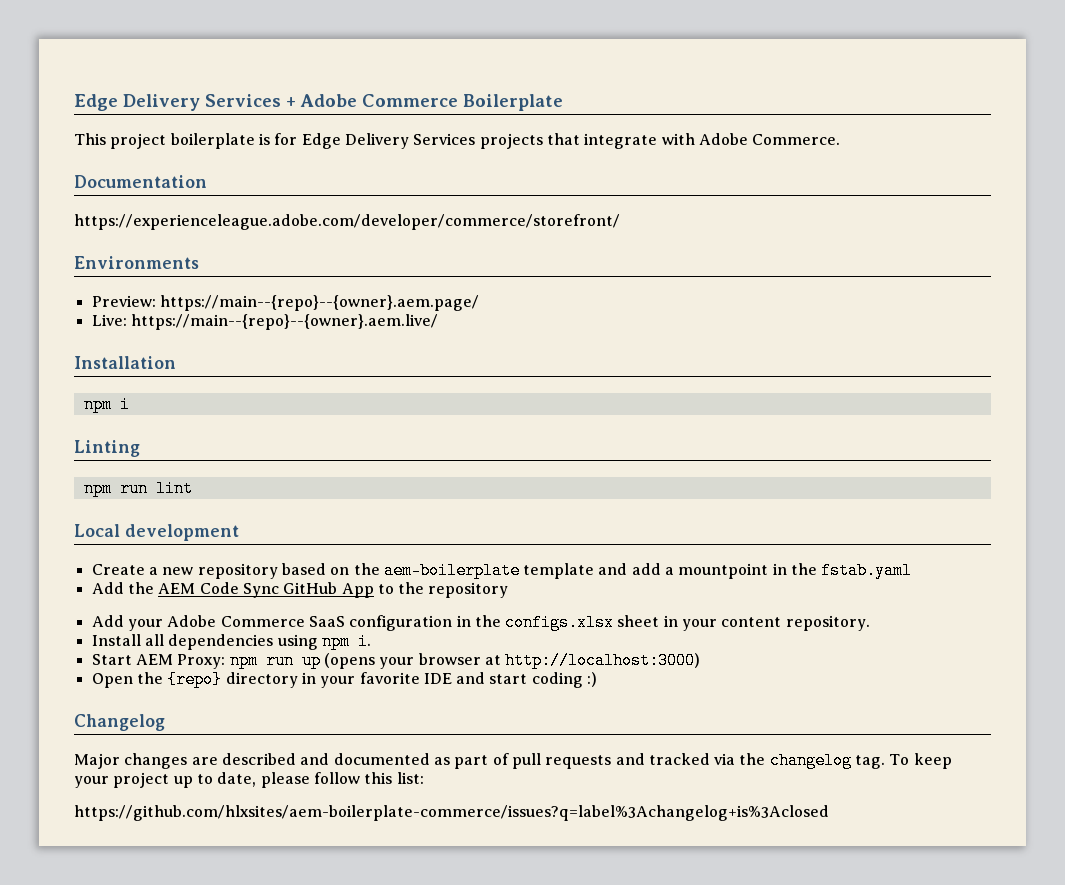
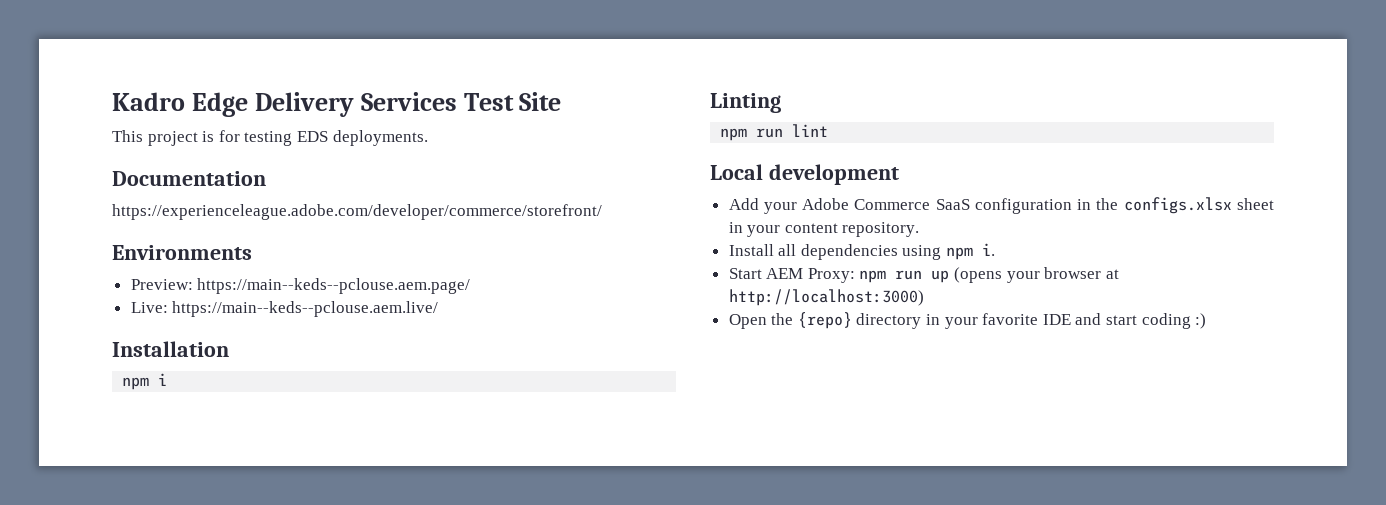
[74,94,563,111] Edge Delivery Services + Adobe Commerce Boilerplate -> [112,92,562,117] Kadro Edge Delivery Services Test Site
[170,133,255,149] boilerplate -> (198, 138) none
[301,133,841,149] Edge Delivery Services projects that integrate with Adobe Commerce. -> [244,130,428,146] testing EDS deployments.
[159,295,479,311] https://main--{repo}--{owner}.aem.page/ -> [197,278,471,294] https://main--keds--pclouse.aem.page/
[130,314,438,330] https://main--{repo}--{owner}.aem.live/ -> [172,301,439,317] https://main--keds--pclouse.aem.live/
[91,562,913,579] [91,582,509,598] // Create a new repository based on the aem-boilerplate template and add a mountpoint in the fstab.yaml // Add the AEM Code Sync GitHub App to the repository -> (899, 174) none
[74,714,165,731] [74,752,952,769] [74,772,424,788] [74,805,829,821] // Changelog // Major changes are described and documented as part of pull requests and tracked via the changelog tag. To keep your project up to date, please follow this list: // https://github.com/hlxsites/aem-boilerplate-commerce/issues?q=label%3Achangelog+is%3Aclosed -> (1207, 321) none

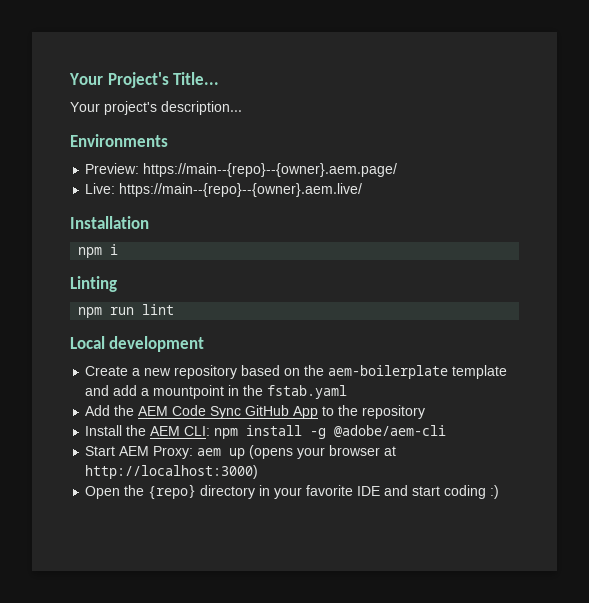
[112,92,562,117] [112,130,428,146] [112,171,266,186] [112,204,602,220] Kadro Edge Delivery Services Test Site // This project is for testing EDS deployments. // Documentation // https://experienceleague.adobe.com/developer/commerce/storefront/ -> [69,72,220,88] [70,101,242,115] Your Project's Title... // Your project's description...
[197,278,471,294] https://main--keds--pclouse.aem.page/ -> [143,163,398,177] https://main--{repo}--{owner}.aem.page/
[172,301,439,317] https://main--keds--pclouse.aem.live/ -> [119,183,363,197] https://main--{repo}--{owner}.aem.live/
[728,197,1274,214] [728,222,920,237] [728,243,996,260] Add your Adobe Commerce SaaS configuration in the configs.xlsx sheet in your content repository. // Install all dependencies using npm i. -> [85,365,508,379] [85,385,348,399] [85,405,426,419] [85,425,447,439] Create a new repository based on the aem-boilerplate template and add a mountpoint in the fstab.yaml // Add the AEM Code Sync GitHub App to the repository // Install the AEM CLI: npm install -g @adobe/aem-cli
[859,270,923,283] npm run -> [197,448,222,456] aem

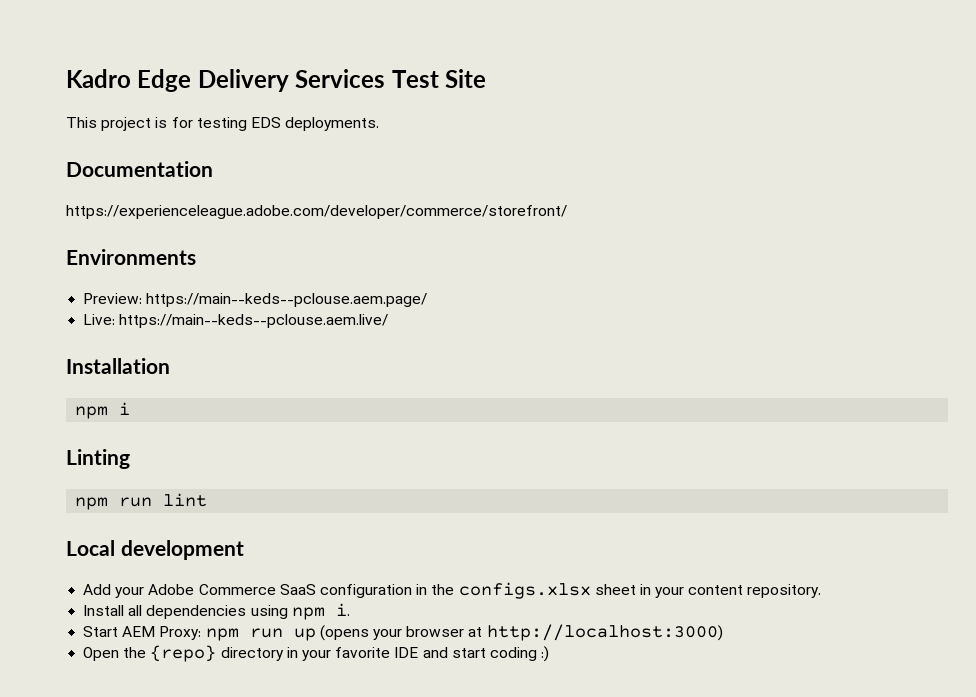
[69,72,220,88] [70,101,242,115] Your Project's Title... // Your project's description... -> [66,69,487,92] [66,117,380,131] [66,161,213,177] [66,205,567,219] Kadro Edge Delivery Services Test Site // This project is for testing EDS deployments. // Documentation // https://experienceleague.adobe.com/developer/commerce/storefront/
[143,163,398,177] https://main--{repo}--{owner}.aem.page/ -> [146,293,428,307] https://main--keds--pclouse.aem.page/
[119,183,363,197] https://main--{repo}--{owner}.aem.live/ -> [119,314,389,328] https://main--keds--pclouse.aem.live/
[85,365,508,379] [85,385,348,399] [85,405,426,419] [85,425,447,439] Create a new repository based on the aem-boilerplate template and add a mountpoint in the fstab.yaml // Add the AEM Code Sync GitHub App to the repository // Install the AEM CLI: npm install -g @adobe/aem-cli -> [83,582,822,599] [83,603,350,620] Add your Adobe Commerce SaaS configuration in the configs.xlsx sheet in your content repository. // Install all dependencies using npm i.
[197,448,222,456] aem -> [205,628,283,641] npm run

